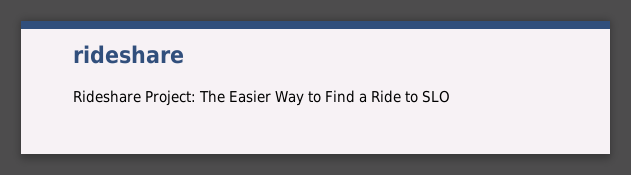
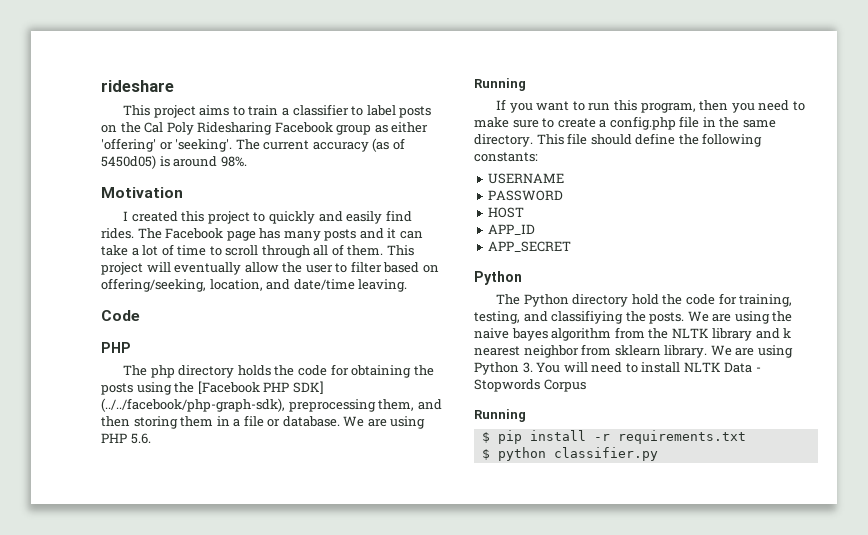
[73,90,450,106] Rideshare Project: The Easier Way to Find a Ride to SLO -> [123,104,432,118] [101,122,429,135] [101,138,405,152] [101,155,247,169] [101,187,183,198] [123,210,412,224] [101,228,423,241] [101,244,414,258] [101,261,439,275] [101,278,408,292] [101,310,140,321] [101,342,131,353] [123,364,434,378] [101,381,324,395] [101,398,442,412] [101,415,426,429] [101,433,151,444] [474,78,526,91] [496,99,805,113] [474,116,776,130] [474,133,763,147] [474,152,538,162] [488,173,565,184] [488,190,564,201] [488,207,525,218] [488,224,536,235] [488,241,572,252] [474,271,522,285] [496,293,793,307] [474,310,793,324] [474,327,792,341] [474,344,793,358] [474,362,761,375] [474,379,586,392] [474,409,526,422] [481,430,746,444] [481,447,658,461] This project aims to train a classifier to label posts on the Cal Poly Ridesharing Facebook group as either 'offering' or 'seeking'. The current accuracy (as of 5450d05) is around 98%. // Motivation // I created this project to quickly and easily find rides. The Facebook page has many posts and it can take a lot of time to scroll through all of them. This project will eventually allow the user to filter based on offering/seeking, location, and date/time leaving. // Code // PHP // The php directory holds the code for obtaining the posts using the [Facebook PHP SDK] (../../facebook/php-graph-sdk), preprocessing them, and then storing them in a file or database. We are using PHP 5.6. // Running // If you want to run this program, then you need to make sure to create a config.php file in the same directory. This file should define the following constants: // USERNAME // PASSWORD // HOST // APP_ID // APP_SECRET // Python // The Python directory hold the code for training, testing, and classifiying the posts. We are using the naive bayes algorithm from the NLTK library and k nearest neighbor from sklearn library. We are using Python 3. You will need to install NLTK Data - Stopwords Corpus // Running // $ pip install -r requirements.txt // $ python classifier.py

